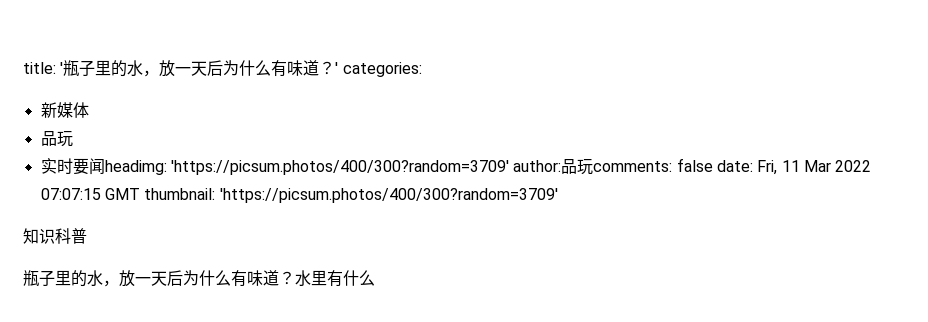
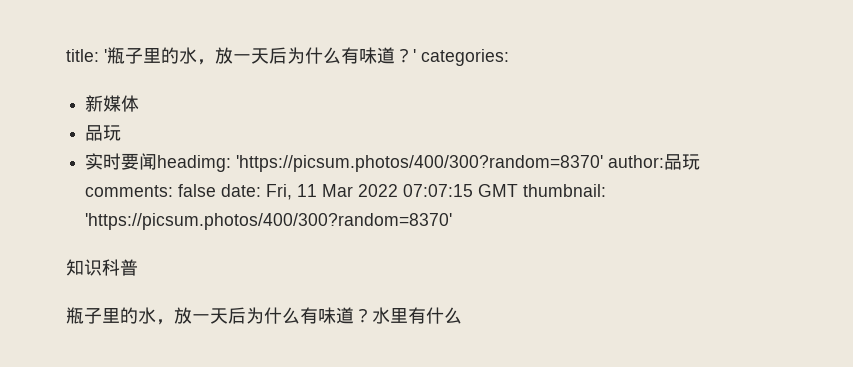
[170,160,509,175] 'https://picsum.photos/400/300?random=3709' -> [236,155,604,172] 'https://picsum.photos/400/300?random=8370'
[219,188,558,203] 'https://picsum.photos/400/300?random=3709' -> [85,213,453,230] 'https://picsum.photos/400/300?random=8370'

